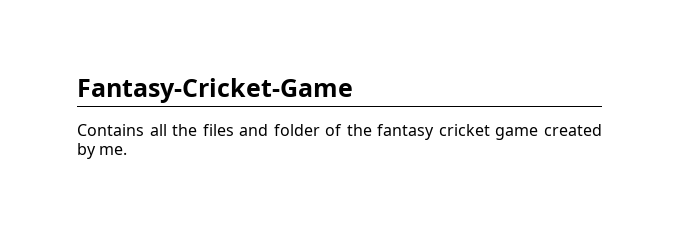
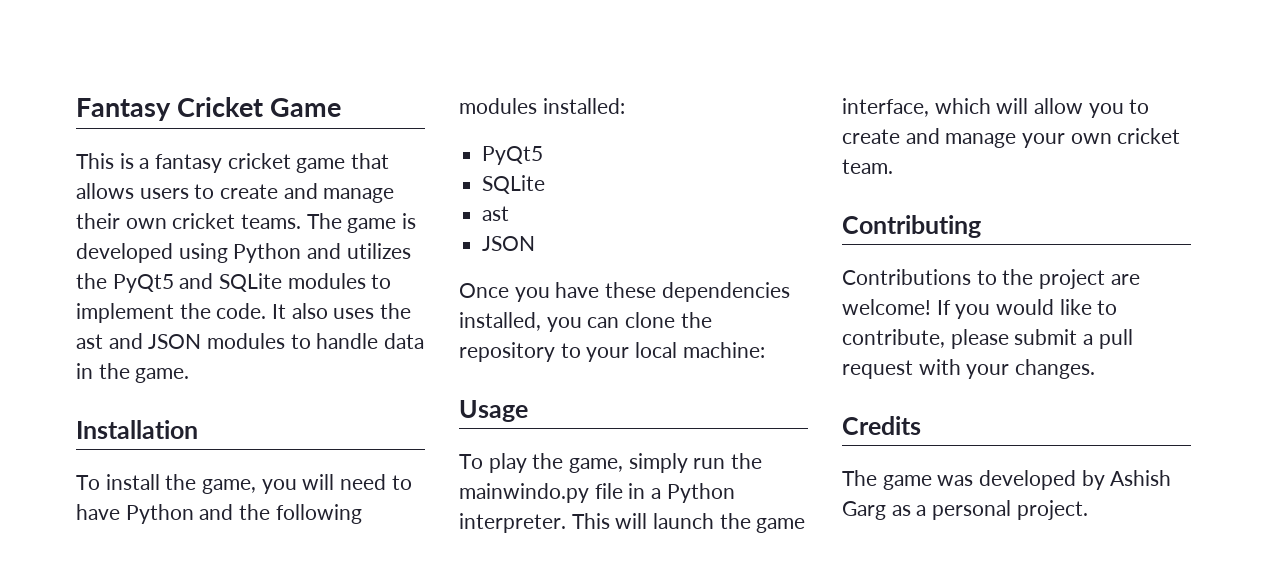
[77,78,353,103] [77,124,603,140] [77,143,128,159] Fantasy-Cricket-Game // Contains all the files and folder of the fantasy cricket game created by me. -> [76,97,342,121] [76,153,390,173] [76,183,395,203] [76,213,417,233] [76,243,411,263] [76,273,392,293] [76,303,412,323] [76,333,425,349] [76,363,190,383] [76,420,198,439] [76,474,412,494] [76,504,362,524] [459,98,625,114] [482,146,544,165] [482,175,546,194] [482,206,510,221] [482,236,536,251] [459,282,790,302] [459,312,712,332] [459,342,765,362] [459,400,528,422] [459,453,763,473] [459,483,735,503] [459,513,806,533] [842,98,1150,118] [842,128,1181,148] [842,159,893,174] [842,215,981,238] [842,269,1140,289] [842,299,1118,319] [842,329,1133,349] [842,359,1096,379] [842,416,921,435] [842,470,1172,490] [842,500,1088,520] Fantasy Cricket Game // This is a fantasy cricket game that allows users to create and manage their own cricket teams. The game is developed using Python and utilizes the PyQt5 and SQLite modules to implement the code. It also uses the ast and JSON modules to handle data in the game. // Installation // To install the game, you will need to have Python and the following modules installed: // PyQt5 // SQLite // ast // JSON // Once you have these dependencies installed, you can clone the repository to your local machine: // Usage // To play the game, simply run the mainwindo.py file in a Python interpreter. This will launch the game interface, which will allow you to create and manage your own cricket team. // Contributing // Contributions to the project are welcome! If you would like to contribute, please submit a pull request with your changes. // Credits // The game was developed by Ashish Garg as a personal project.

